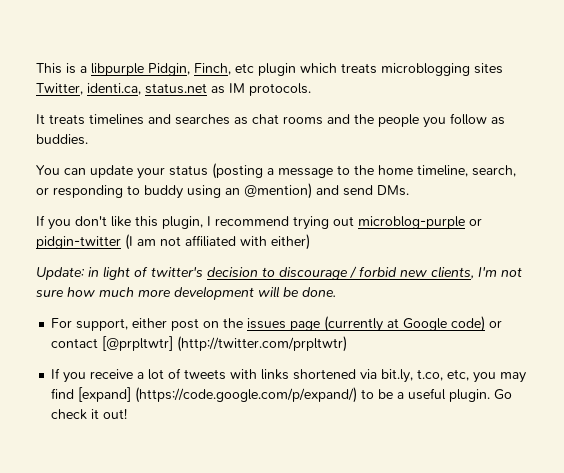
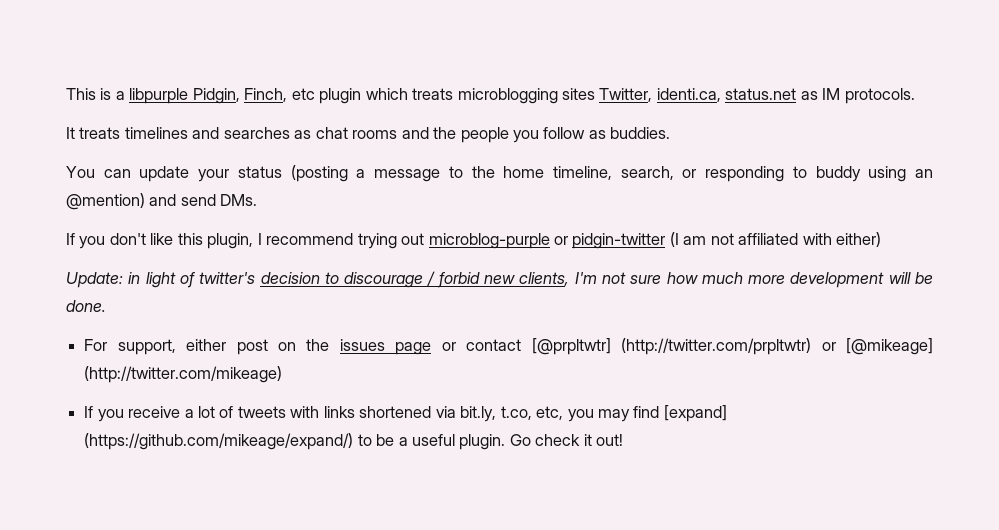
[324,316,486,332] (currently at Google code) -> (432, 348) none
(348, 344) none -> [821,338,934,355] [84,366,283,383] or [@mikeage] (http://twitter.com/mikeage)
[135,387,358,403] (https://code.google.com/p/expand/) -> [84,433,354,450] (https://github.com/mikeage/expand/)

